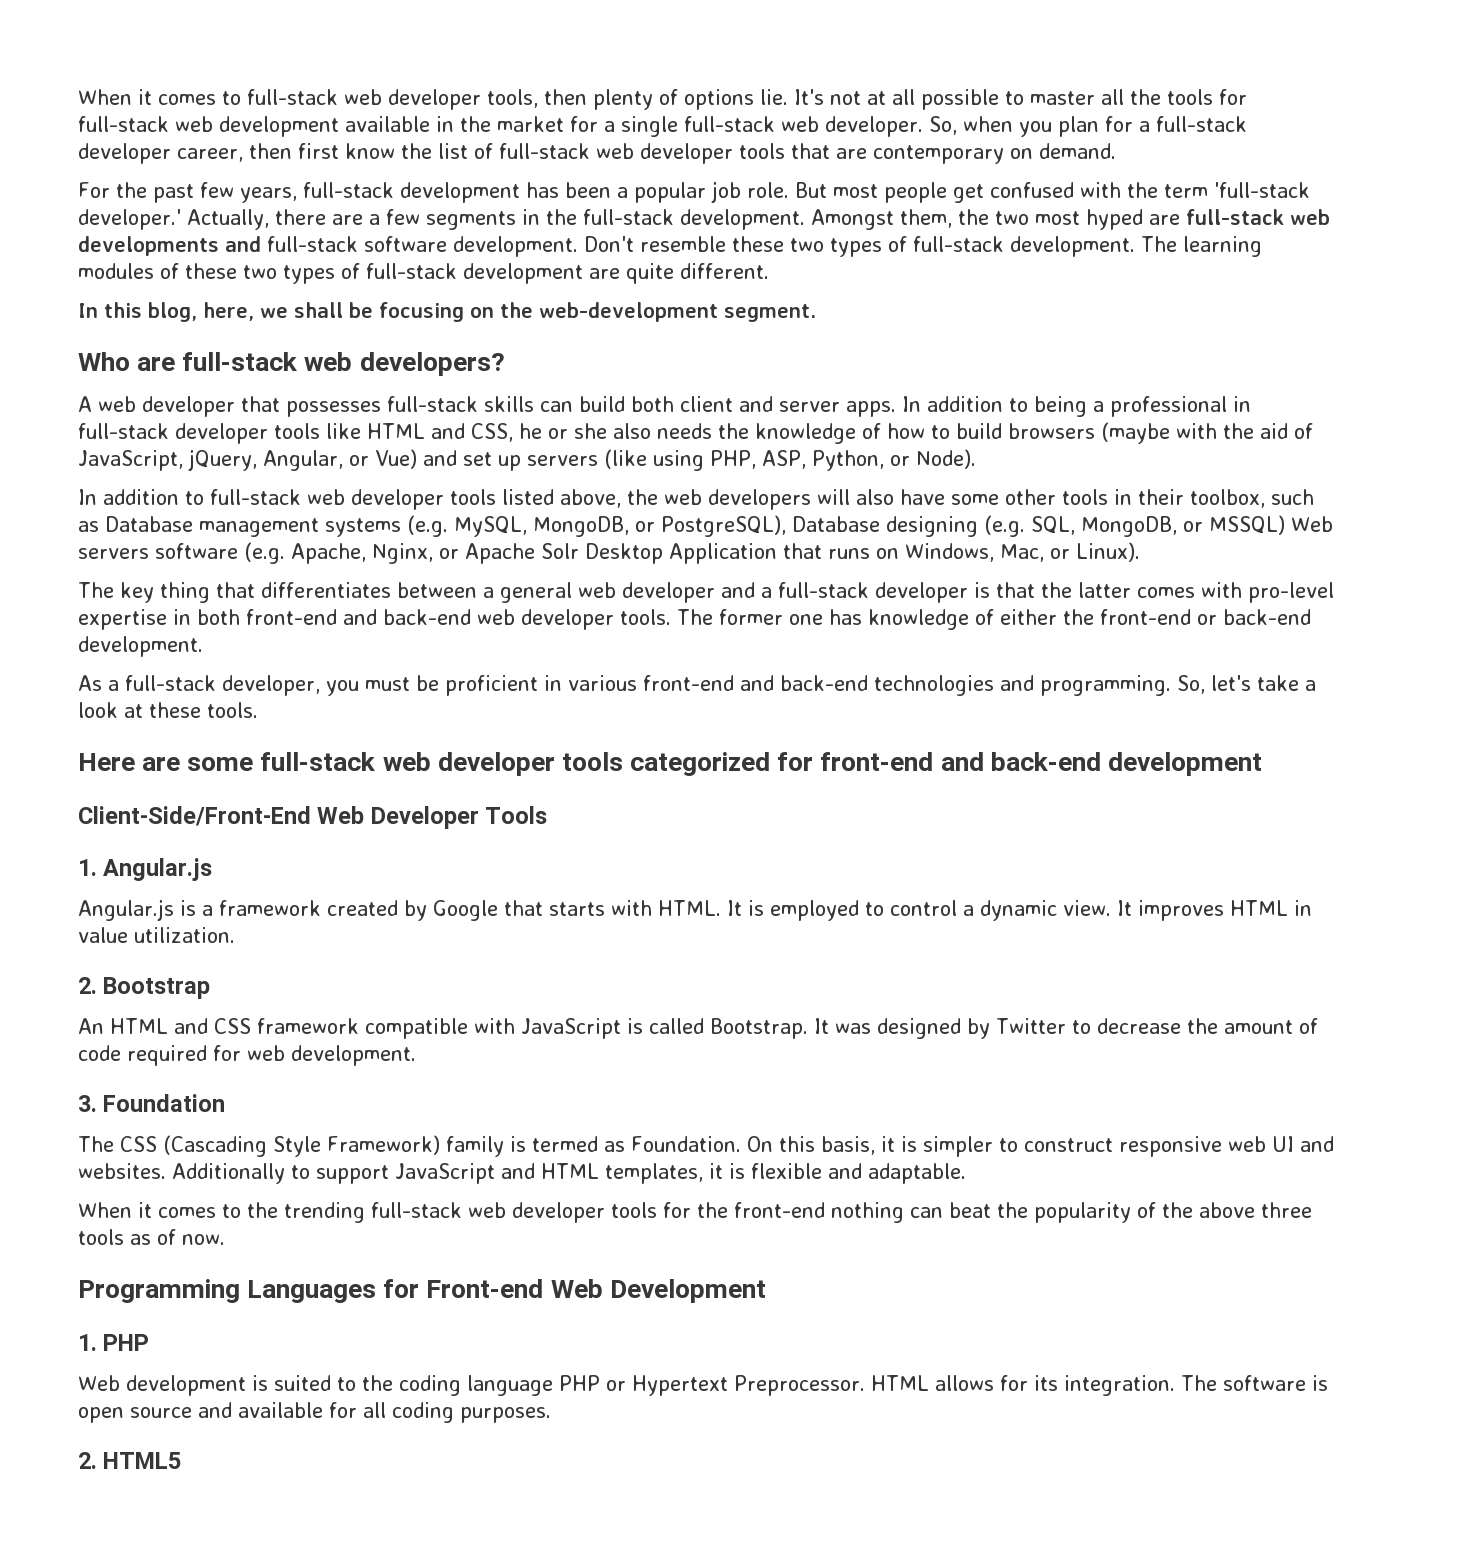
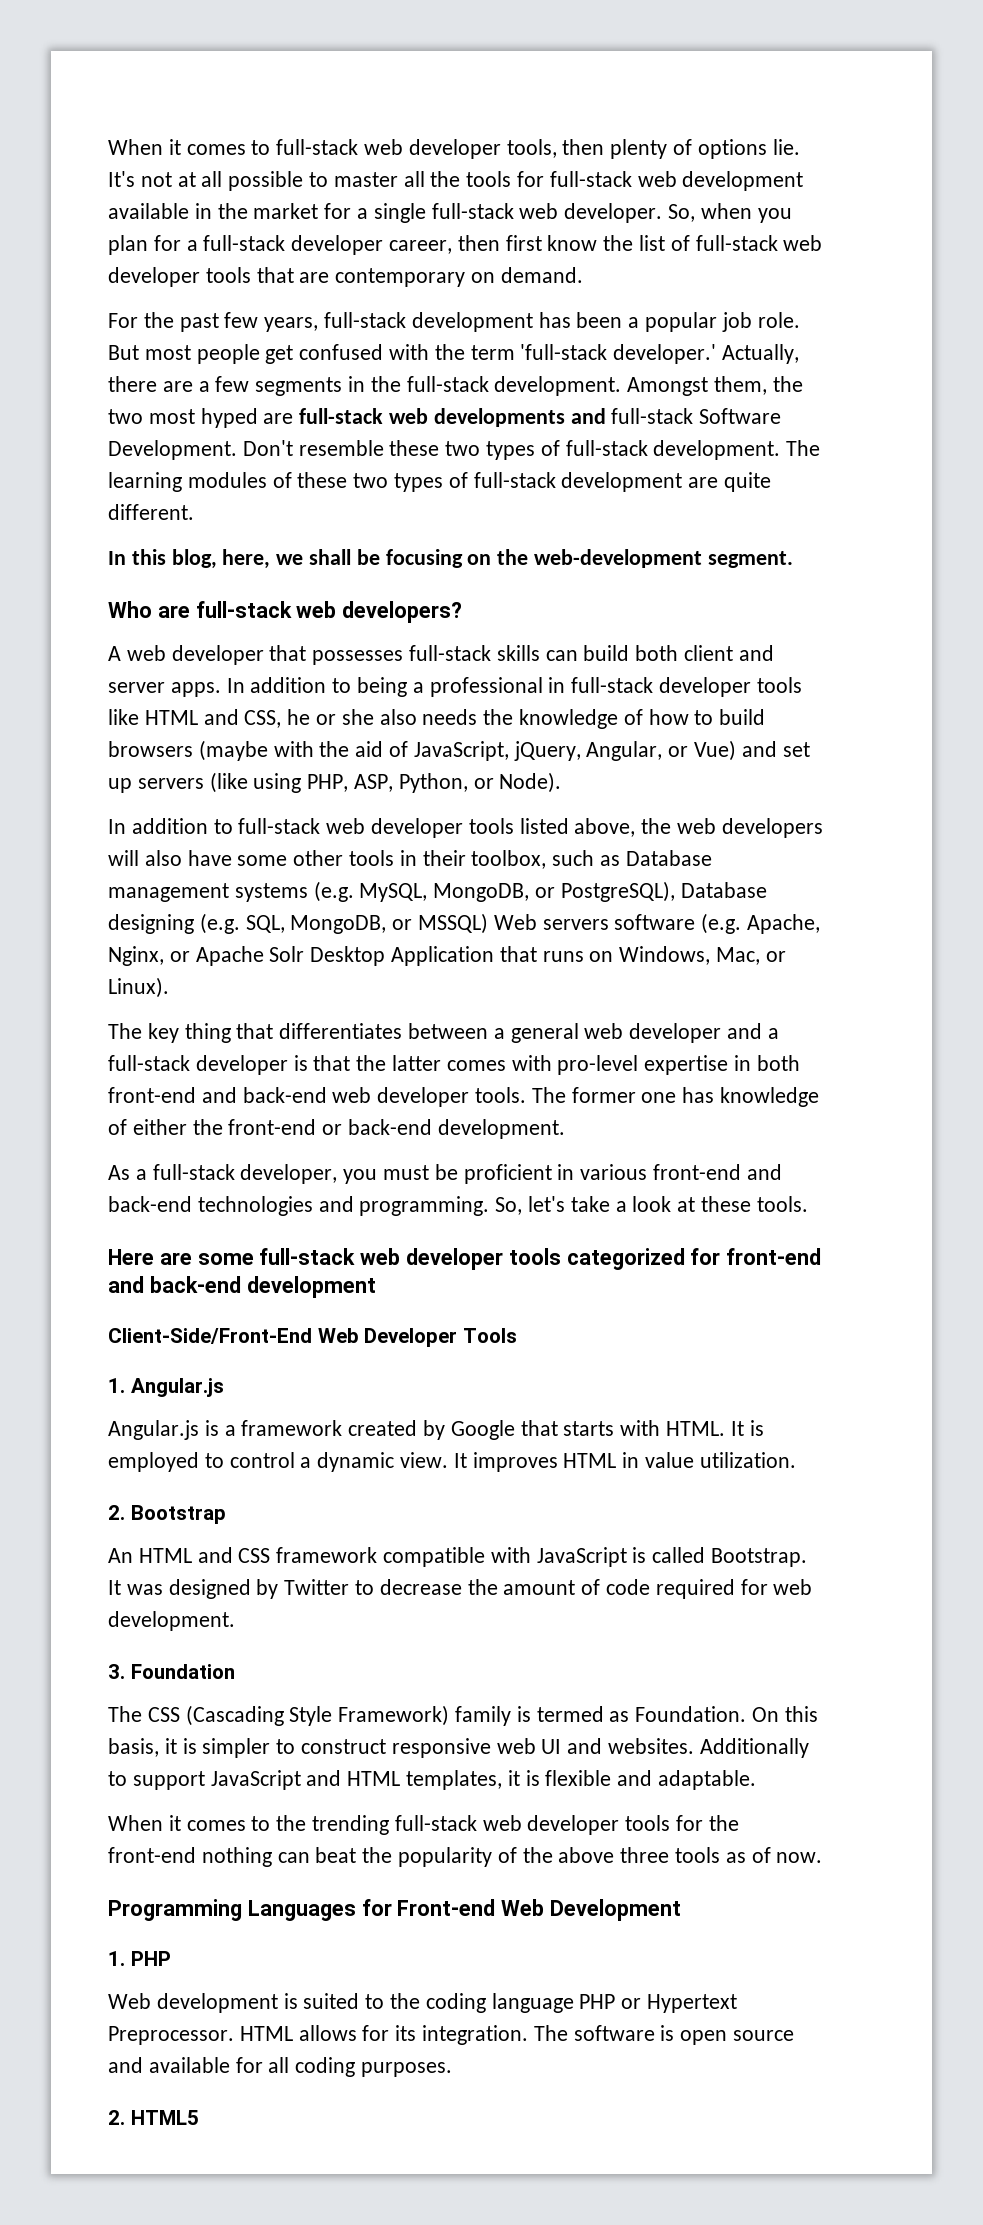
[364,236,578,257] software development. -> [699,408,782,424] [108,440,237,460] Software Development.

